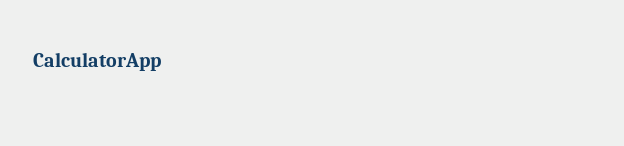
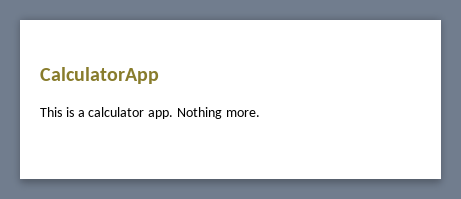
(161, 61) none -> [40,107,260,119] // This is a calculator app. Nothing more.

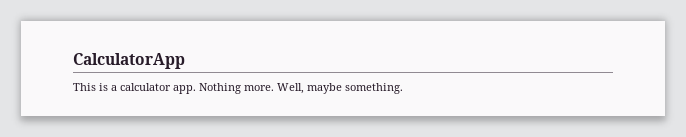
(260, 113) none -> [277,83,403,94] Well, maybe something.

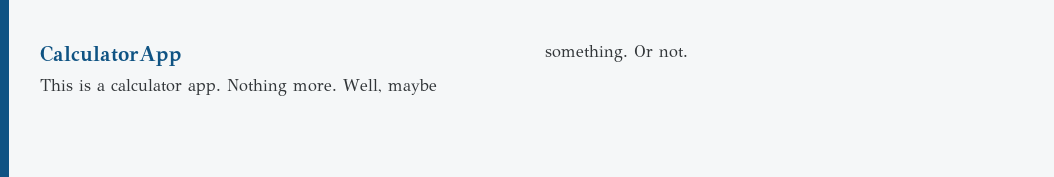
(403, 88) none -> [634,45,688,58] Or not.

